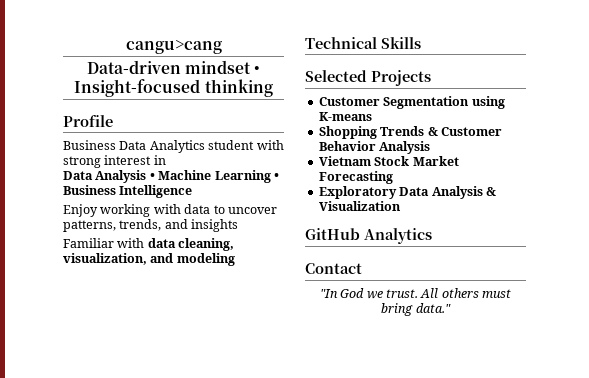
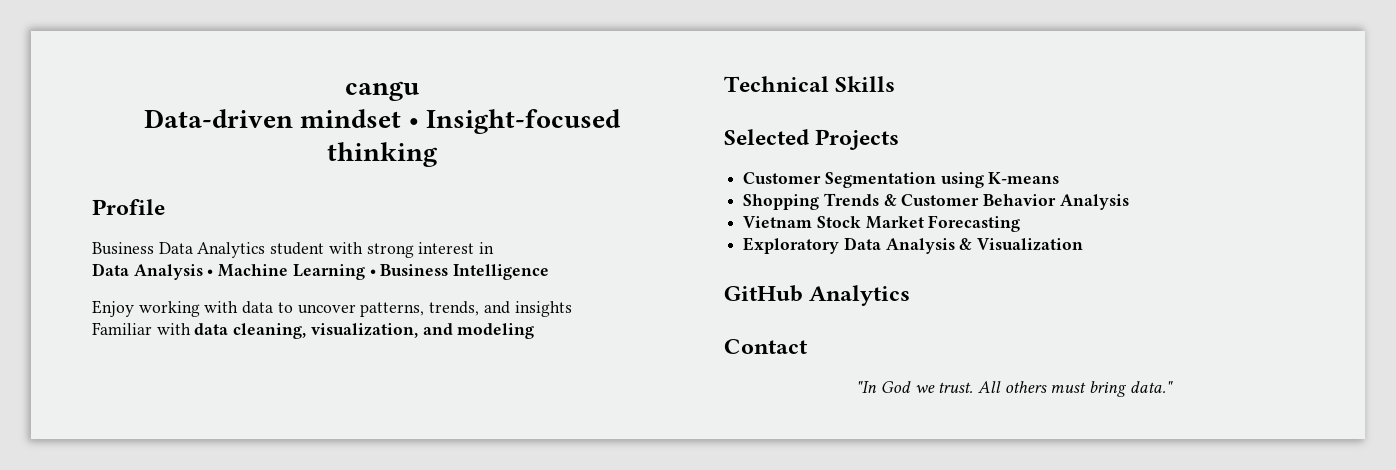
[125,40,222,54] cangu>cang -> [345,81,419,101] cangu

